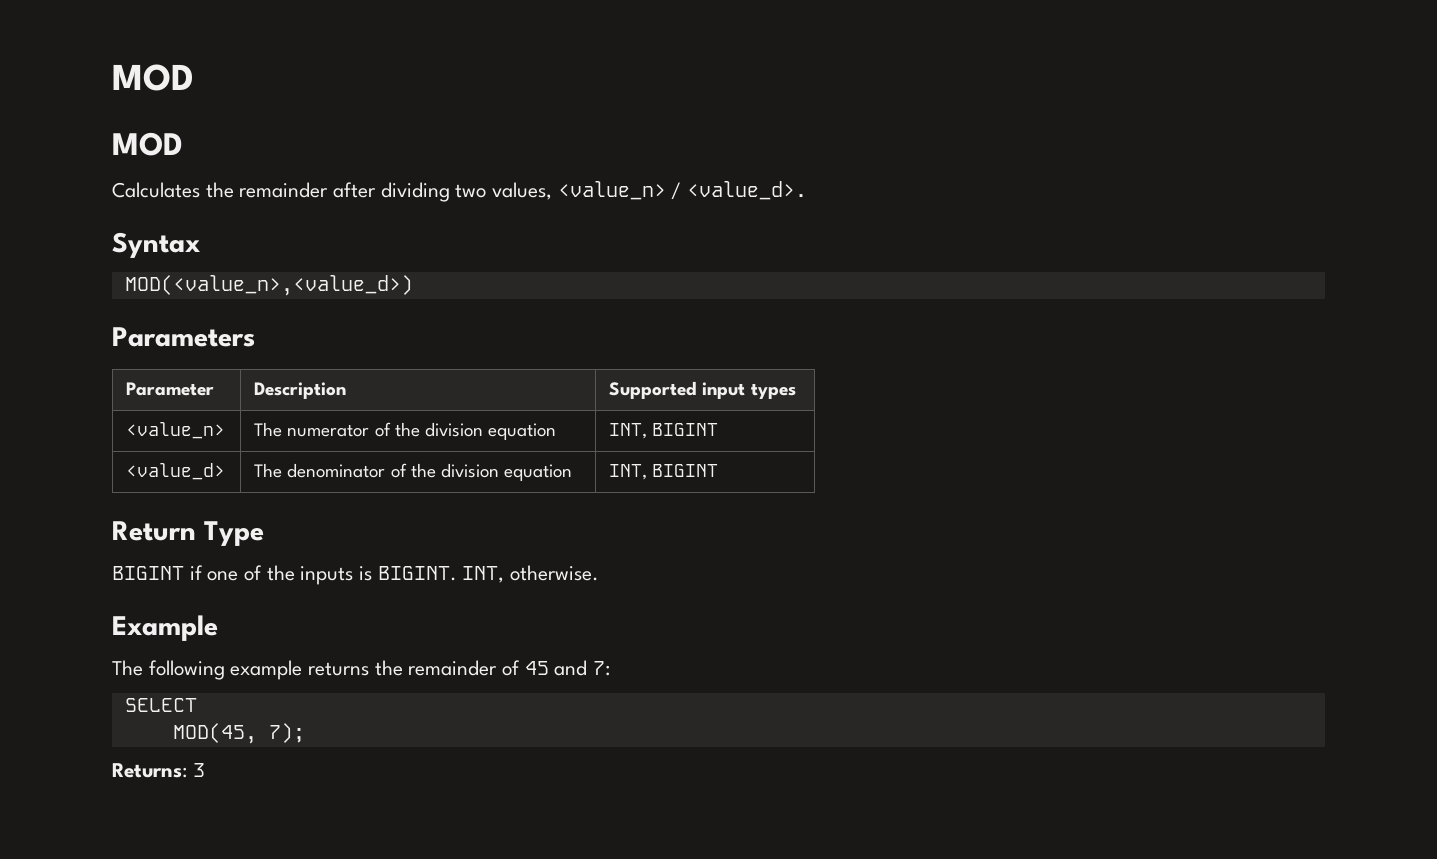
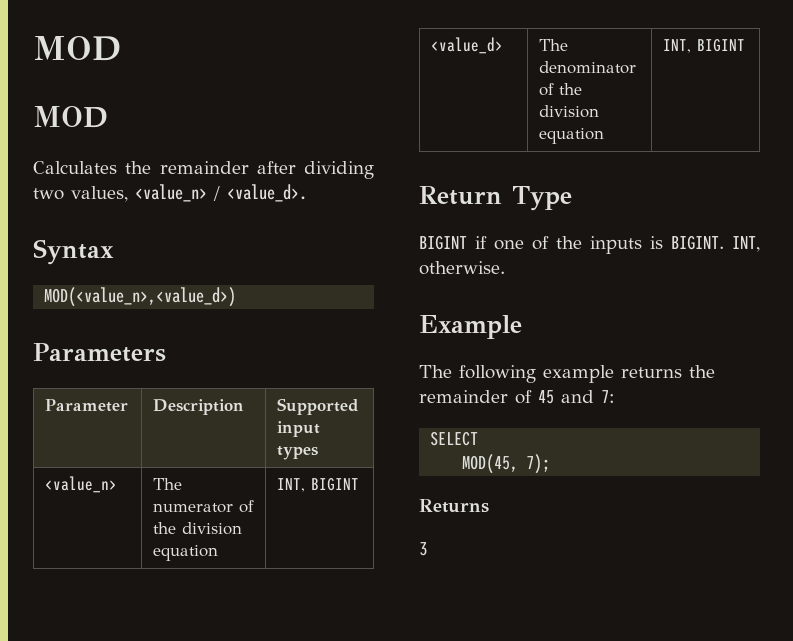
[112,763,187,778] Returns: -> [419,499,489,513] Returns //

